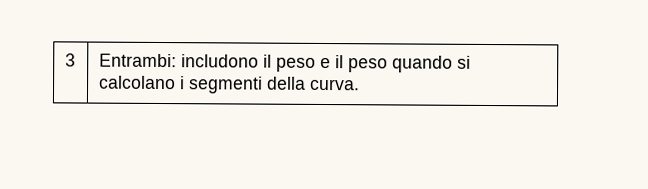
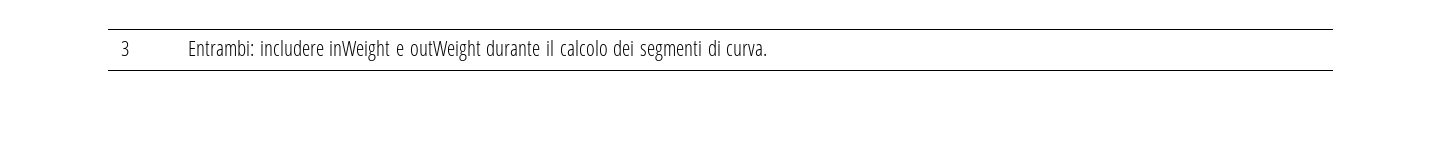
[180,54,471,73] [98,75,306,94] includono il peso e il peso quando si calcolano i segmenti della -> [259,40,721,61] includere inWeight e outWeight durante il calcolo dei segmenti di

